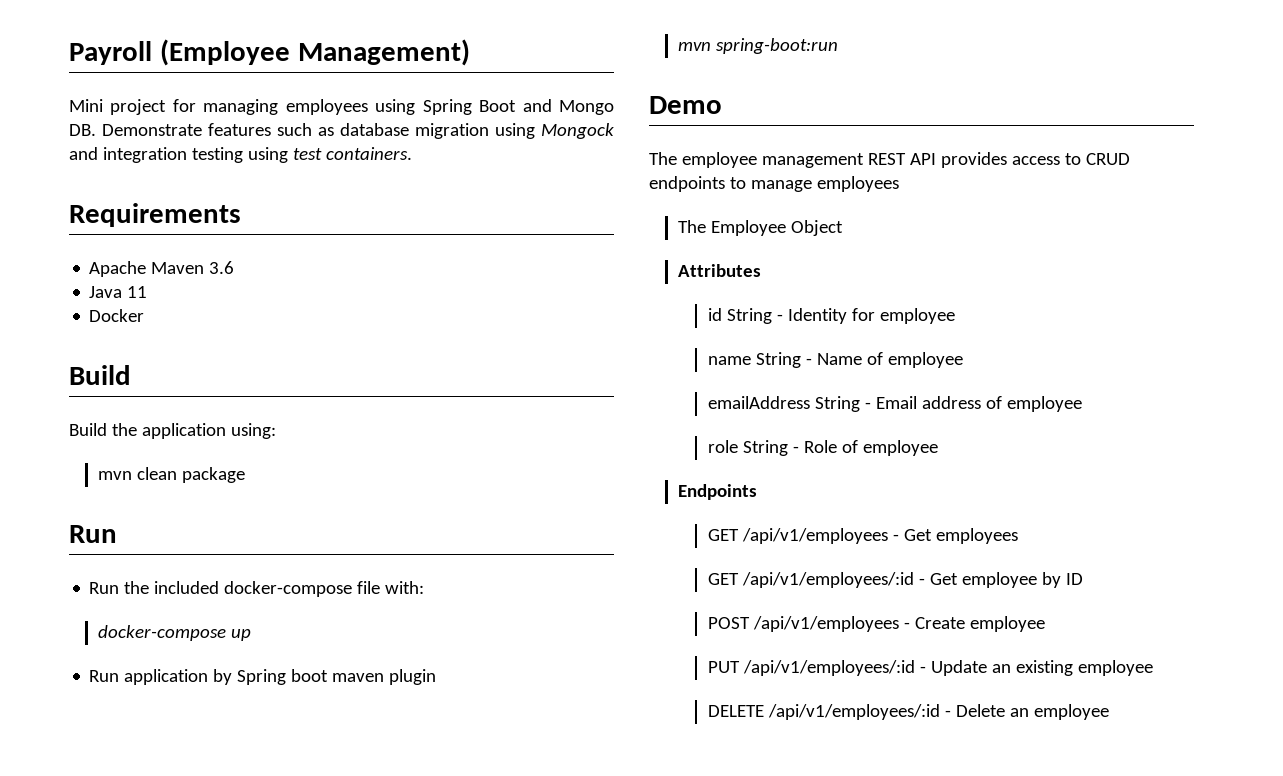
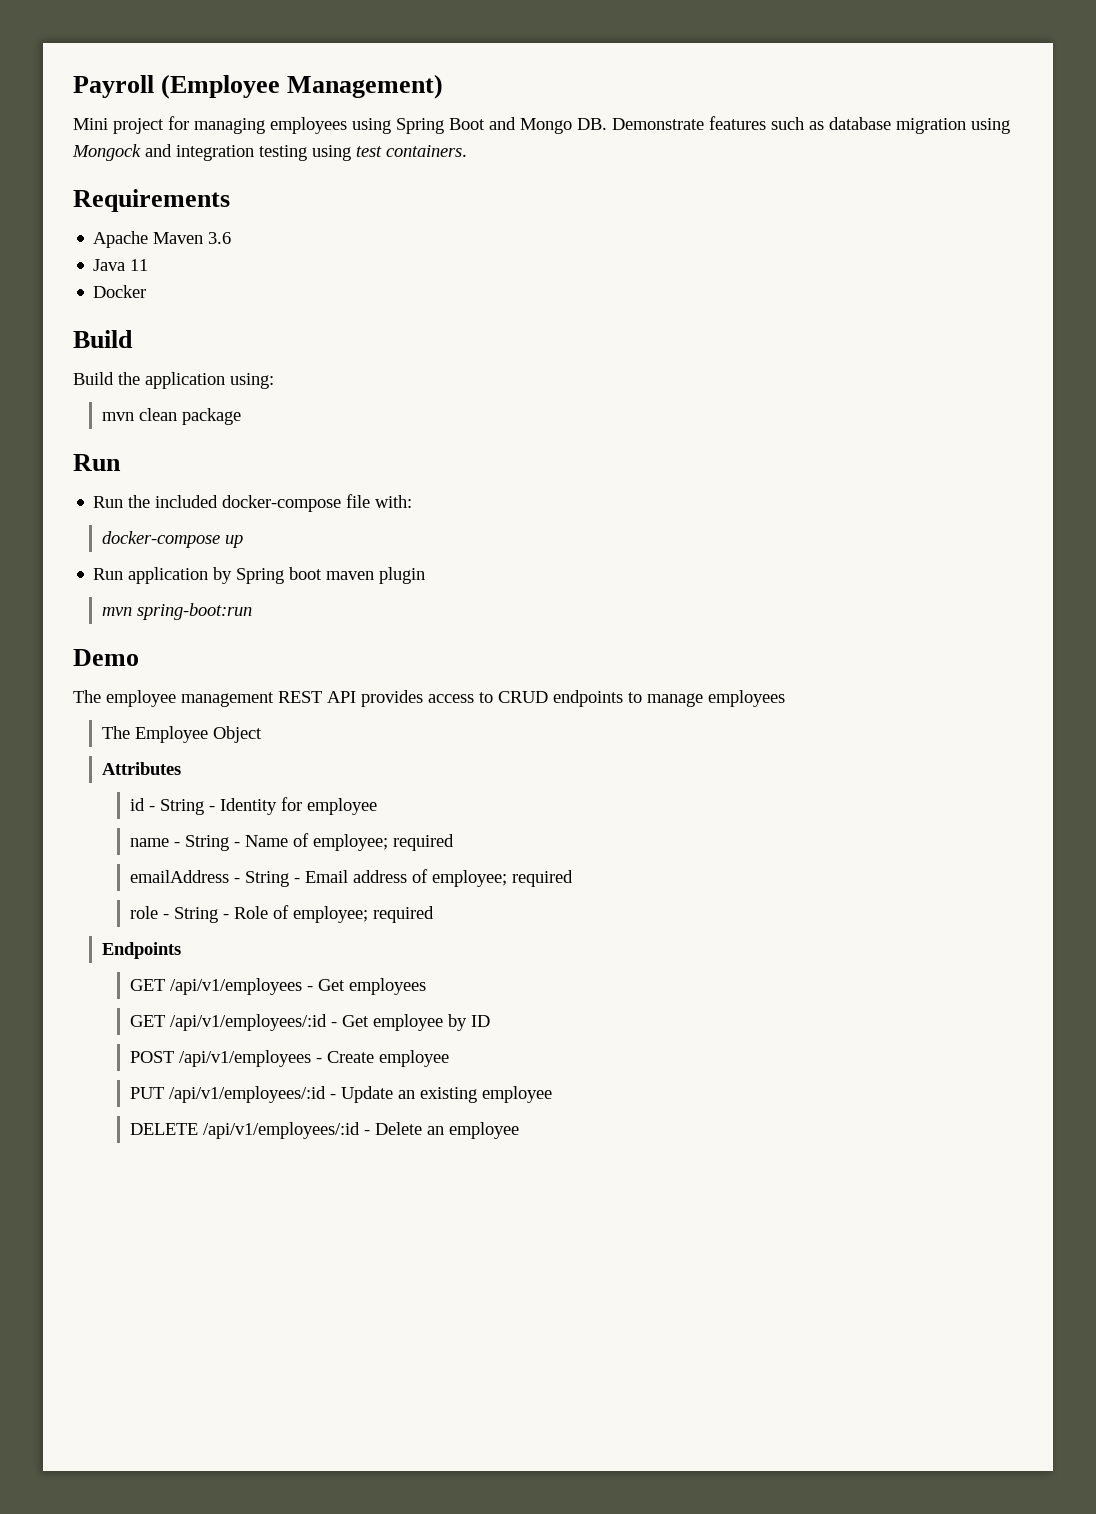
(722, 314) none -> [149,806,156,811] -
(751, 360) none -> [174,842,181,847] -
[887,352,963,368] employee -> [313,834,455,851] employee; required
(810, 402) none -> [234,878,241,883] -
[1006,396,1082,412] employee -> [432,870,574,887] employee; required
(738, 446) none -> [163,914,170,919] -
[862,440,938,456] employee -> [293,906,435,923] employee; required

